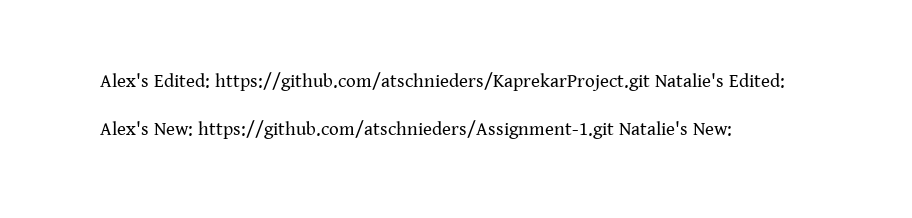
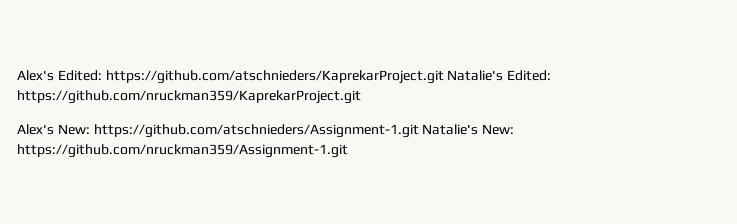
(785, 80) none -> [17,90,361,104] https://github.com/nruckman359/KaprekarProject.git
(732, 129) none -> [17,144,348,158] https://github.com/nruckman359/Assignment-1.git

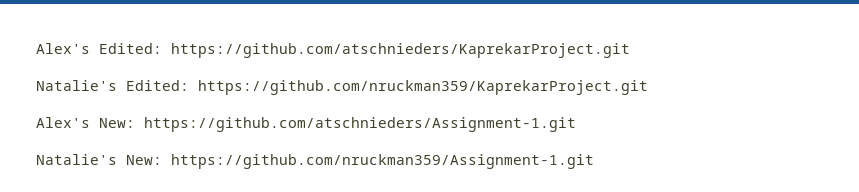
(444, 77) none -> (630, 50) //
(419, 131) none -> (576, 124) //

